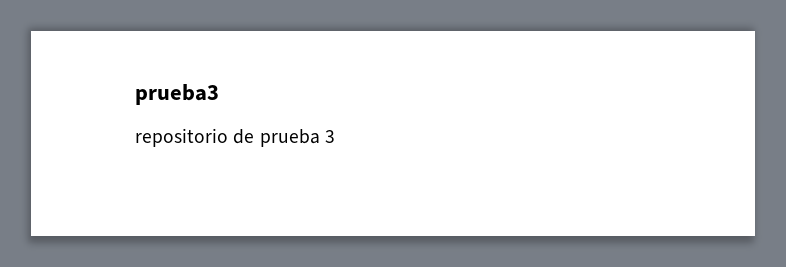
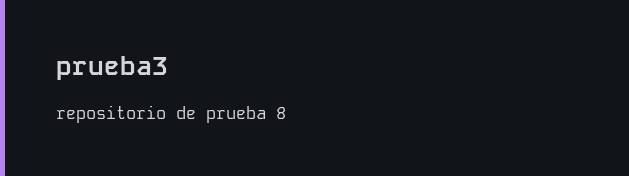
[324,130,335,143] 3 -> [276,107,286,119] 8

